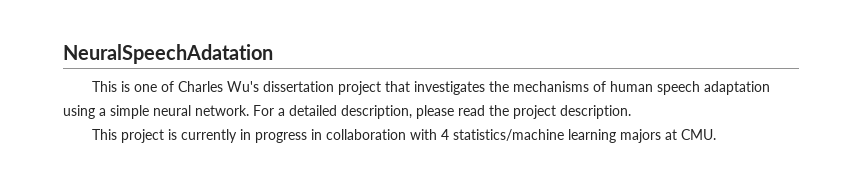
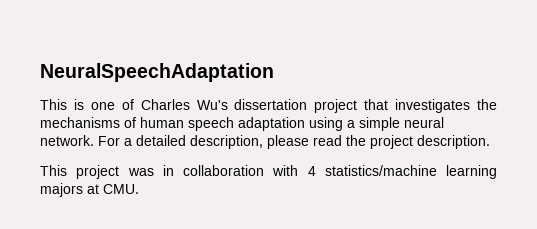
[63,44,273,64] NeuralSpeechAdatation -> [40,63,274,82] NeuralSpeechAdaptation
[167,129,307,143] is currently in progress -> [127,168,154,176] was

